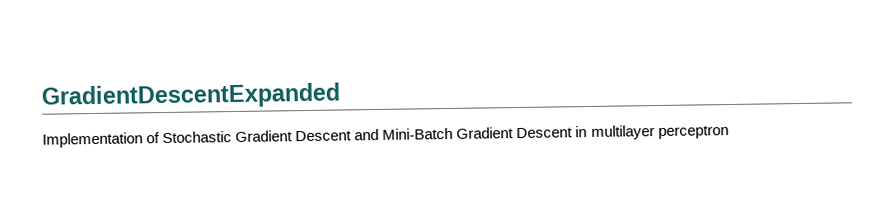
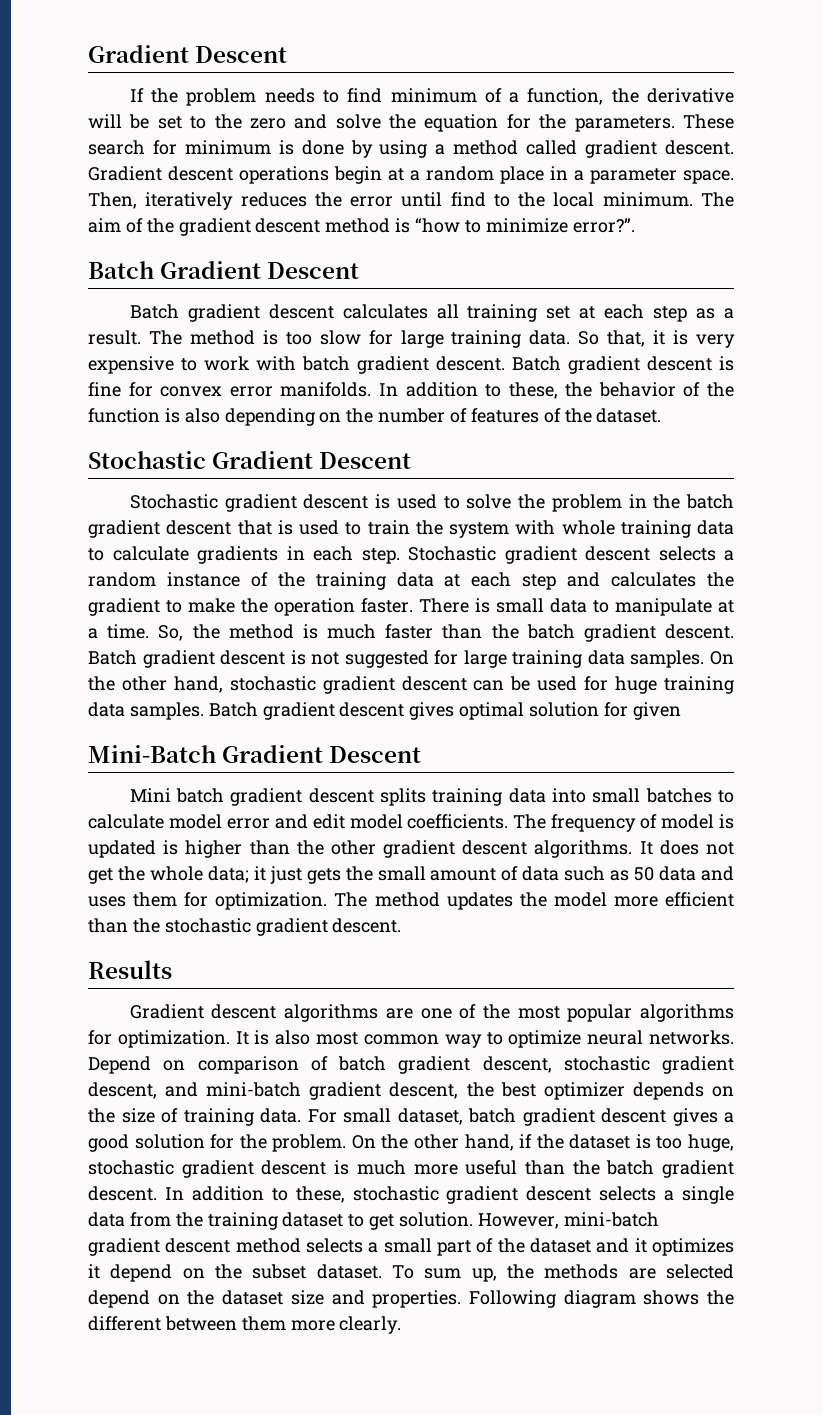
[41,82,341,110] [42,125,729,148] GradientDescentExpanded // Implementation of Stochastic Gradient Descent and Mini-Batch Gradient Descent in multilayer perceptron -> [88,45,288,63] [129,88,735,106] [88,114,735,132] [88,140,734,158] [88,166,734,184] [88,192,734,210] [88,218,635,236] [88,261,360,279] [129,304,735,322] [88,330,736,348] [88,356,734,374] [88,382,734,399] [88,408,662,426] [88,451,412,469] [129,494,734,512] [88,520,734,538] [88,546,734,564] [88,572,734,590] [88,598,734,616] [88,624,735,642] [88,650,734,668] [88,676,734,694] [88,702,681,720] [88,745,422,763] [129,788,734,806] [88,814,734,832] [88,840,734,858] [88,866,734,884] [88,892,735,910] [88,918,402,936] [88,960,172,979] [129,1004,735,1022] [88,1030,734,1048] [88,1056,734,1074] [88,1082,734,1100] [88,1108,734,1126] [88,1134,734,1152] [88,1160,734,1178] [88,1186,734,1204] [88,1212,659,1230] [88,1238,734,1256] [88,1264,734,1282] [88,1290,734,1308] [88,1316,402,1334] Gradient Descent // If the problem needs to find minimum of a function, the derivative will be set to the zero and solve the equation for the parameters. These search for minimum is done by using a method called gradient descent. Gradient descent operations begin at a random place in a parameter space. Then, iteratively reduces the error until find to the local minimum. The aim of the gradient descent method is “how to minimize error?”. // Batch Gradient Descent // Batch gradient descent calculates all training set at each step as a result. The method is too slow for large training data. So that, it is very expensive to work with batch gradient descent. Batch gradient descent is fine for convex error manifolds. In addition to these, the behavior of the function is also depending on the number of features of the dataset. // Stochastic Gradient Descent // Stochastic gradient descent is used to solve the problem in the batch gradient descent that is used to train the system with whole training data to calculate gradients in each step. Stochastic gradient descent selects a random instance of the training data at each step and calculates the gradient to make the operation faster. There is small data to manipulate at a time. So, the method is much faster than the batch gradient descent. Batch gradient descent is not suggested for large training data samples. On the other hand, stochastic gradient descent can be used for huge training data samples. Batch gradient descent gives optimal solution for given // Mini-Batch Gradient Descent // Mini batch gradient descent splits training data into small batches to calculate model error and edit model coefficients. The frequency of model is updated is higher than the other gradient descent algorithms. It does not get the whole data; it just gets the small amount of data such as 50 data and uses them for optimization. The method updates the model more efficient than the stochastic gradient descent. // Results // Gradient descent algorithms are one of the most popular algorithms for optimization. It is also most common way to optimize neural networks. Depend on comparison of batch gradient descent, stochastic gradient descent, and mini-batch gradient descent, the best optimizer depends on the size of training data. For small dataset, batch gradient descent gives a good solution for the problem. On the other hand, if the dataset is too huge, stochastic gradient descent is much more useful than the batch gradient descent. In addition to these, stochastic gradient descent selects a single data from the training dataset to get solution. However, mini-batch gradient descent method selects a small part of the dataset and it optimizes it depend on the subset dataset. To sum up, the methods are selected depend on the dataset size and properties. Following diagram shows the different between them more clearly.

